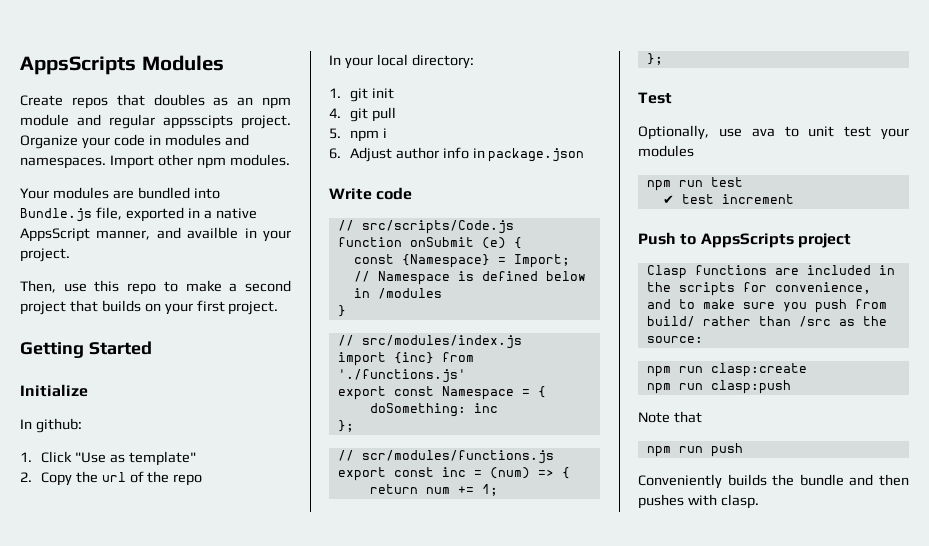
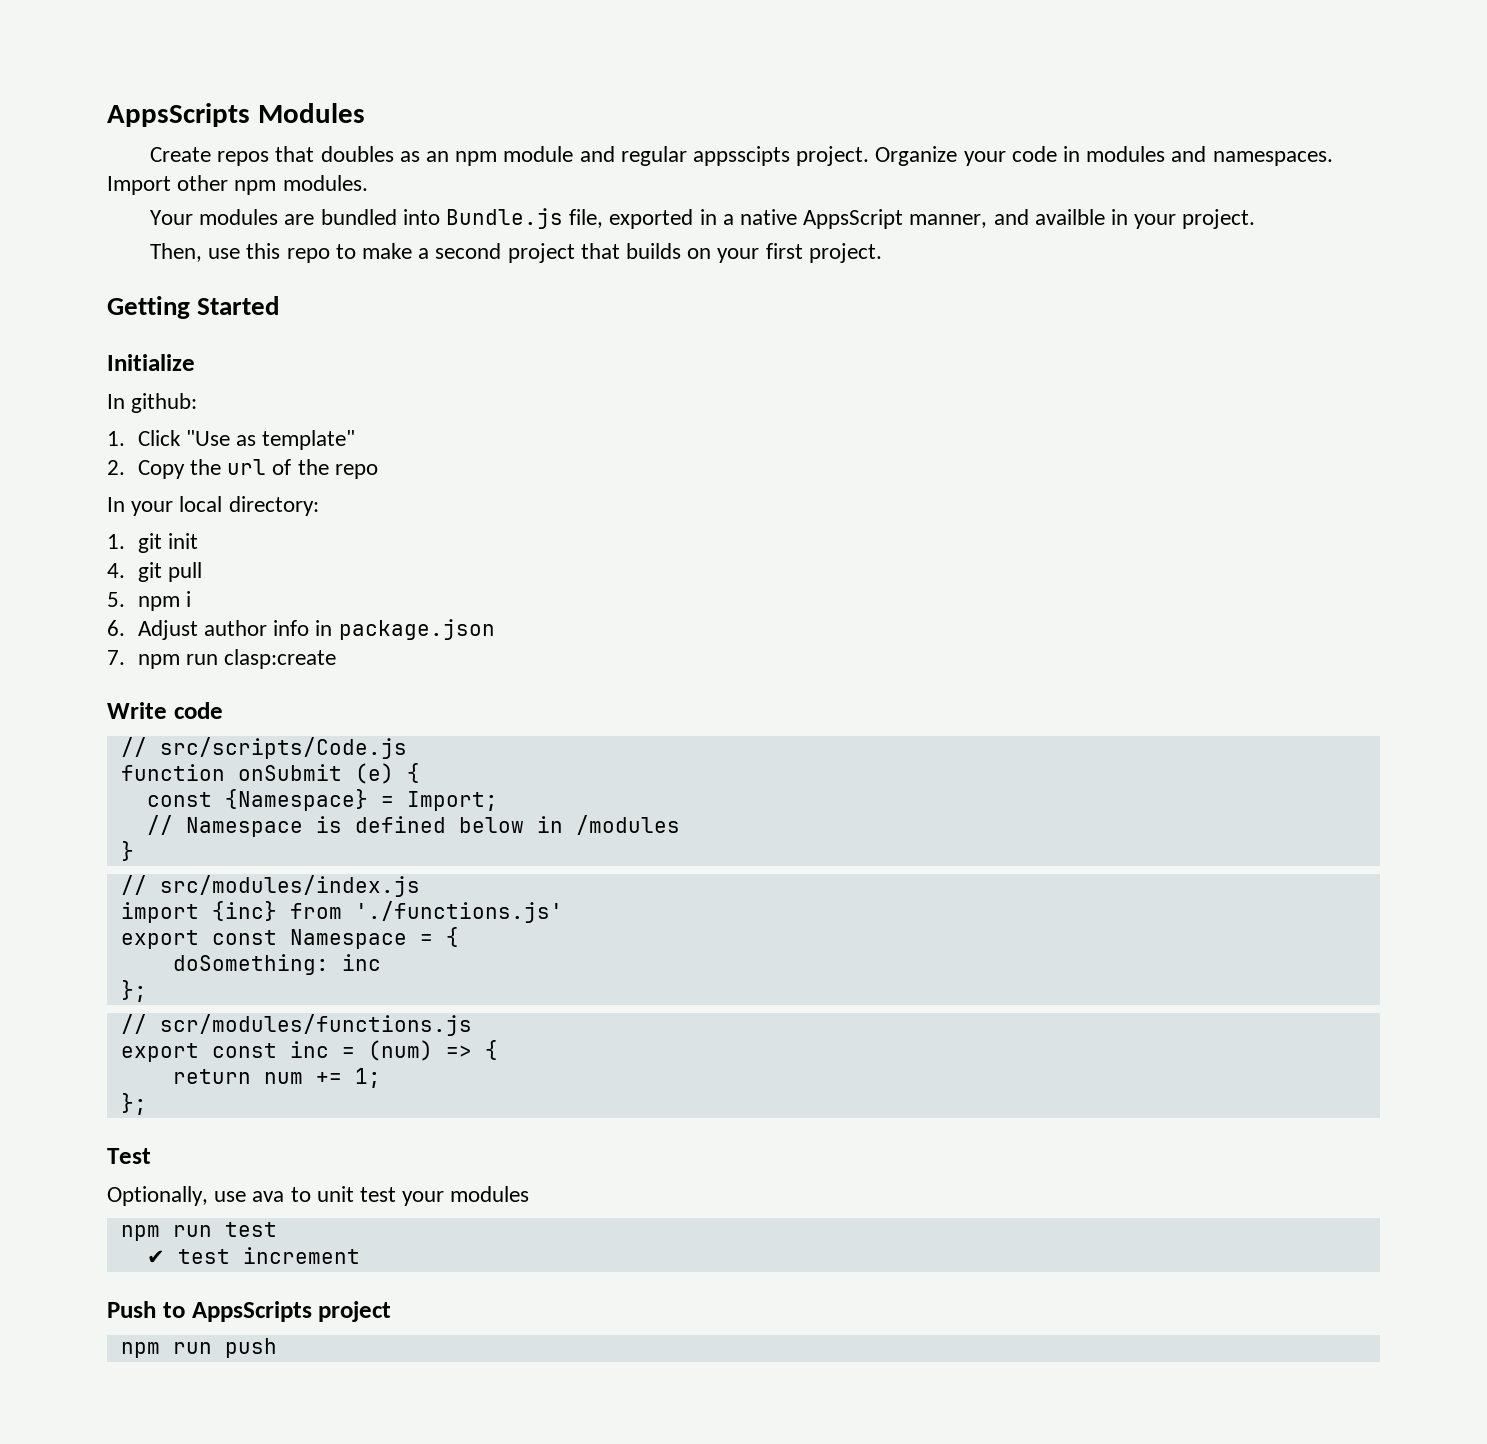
(585, 155) none -> [107,649,337,669] // 7. npm run clasp:create
[646,265,895,279] [646,282,871,296] [646,299,887,313] [646,316,887,327] [646,336,703,343] [646,363,807,377] [646,380,791,394] [638,411,702,423] [646,443,743,457] [638,474,909,489] [638,494,759,509] Clasp functions are included in the scripts for convenience, and to make sure you push from build/ rather than /src as the source: // npm run clasp:create // npm run clasp:push // Note that // npm run push // Conveniently builds the bundle and then pushes with clasp. -> [120,1338,277,1358] npm run push

